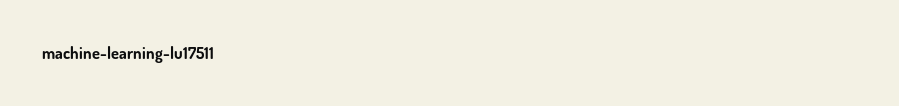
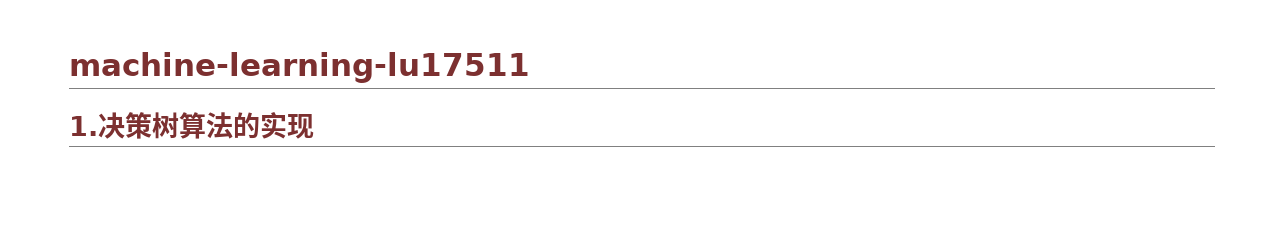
(214, 54) none -> [69,112,314,139] // 1.决策树算法的实现

